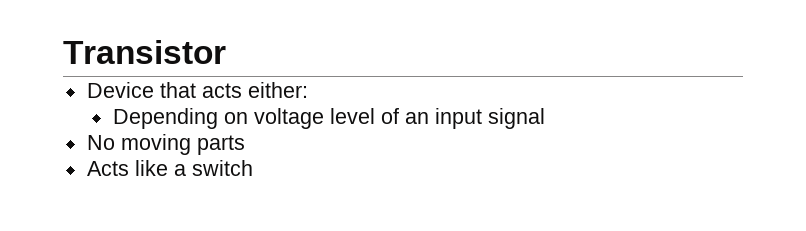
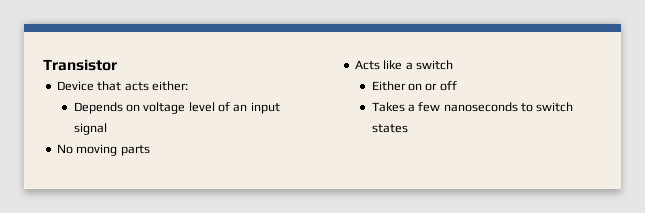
[112,108,218,129] Depending -> [73,102,123,114] Depends
(253, 168) none -> [371,81,457,91] [371,102,574,112] [371,124,408,133] // Either on or off // Takes a few nanoseconds to switch states

